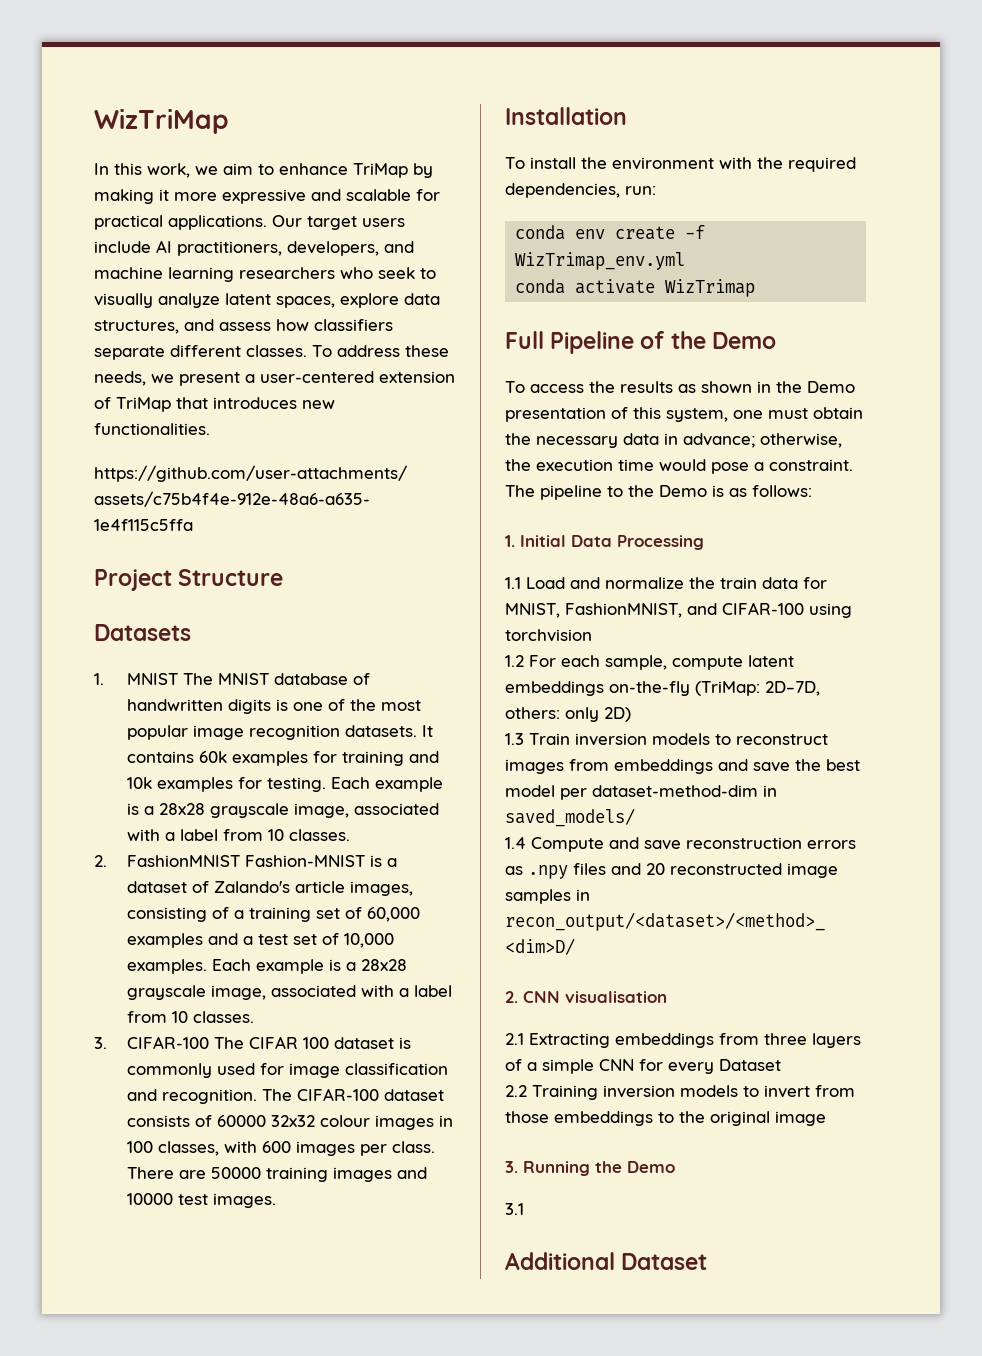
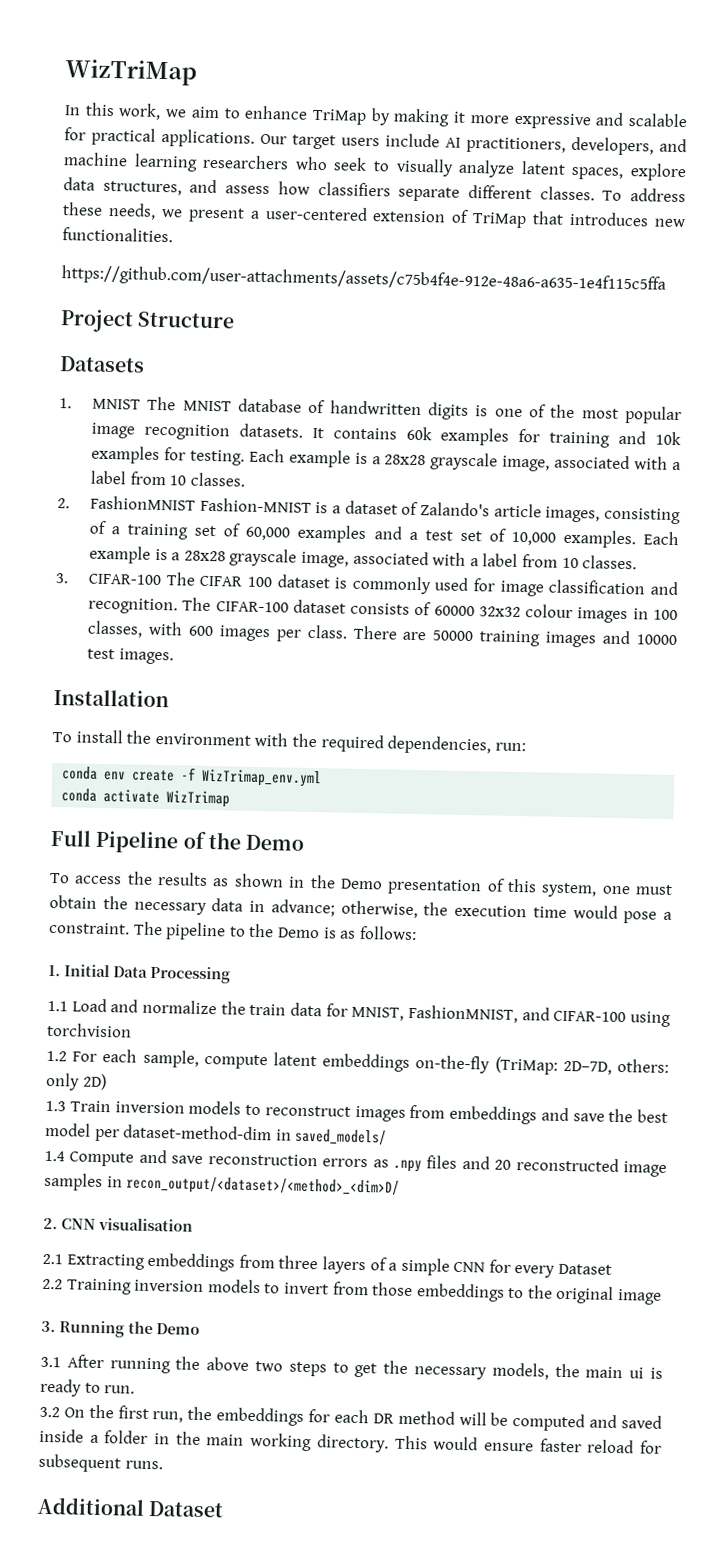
(524, 1209) none -> [66,1354,663,1380] [40,1378,136,1397] [39,1404,662,1432] [39,1428,662,1454] [38,1453,163,1473] After running the above two steps to get the necessary models, the main ui is ready to run. // 3.2 On the first run, the embeddings for each DR method will be computed and saved inside a folder in the main working directory. This would ensure faster reload for subsequent runs.

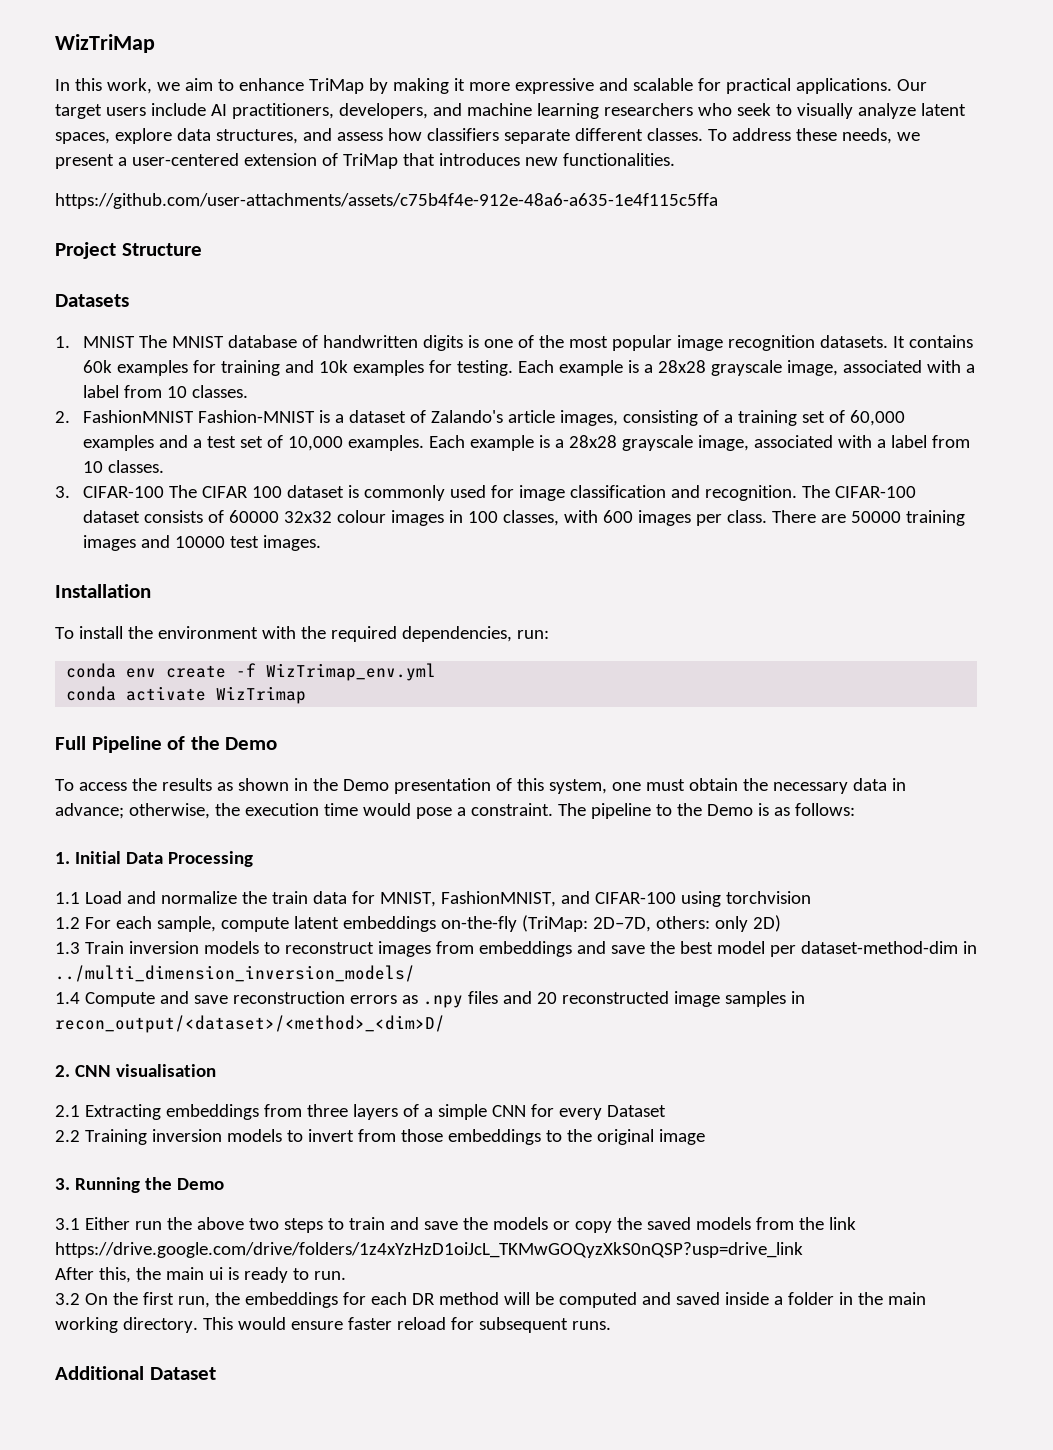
[294,1128,388,1146] saved_models/ -> [55,965,415,982] ../multi_dimension_inversion_models/
[66,1354,171,1374] After running -> [84,1217,162,1230] Either run
[354,1360,549,1380] get the necessary models, -> [348,1217,856,1233] [55,1242,803,1258] [55,1267,131,1283] train and save the models or copy the saved models from the link https://drive.google.com/drive/folders/1z4xYzHzD1oiJcL_TKMwGOQyzXkS0nQSP?usp=drive_link // After this,

